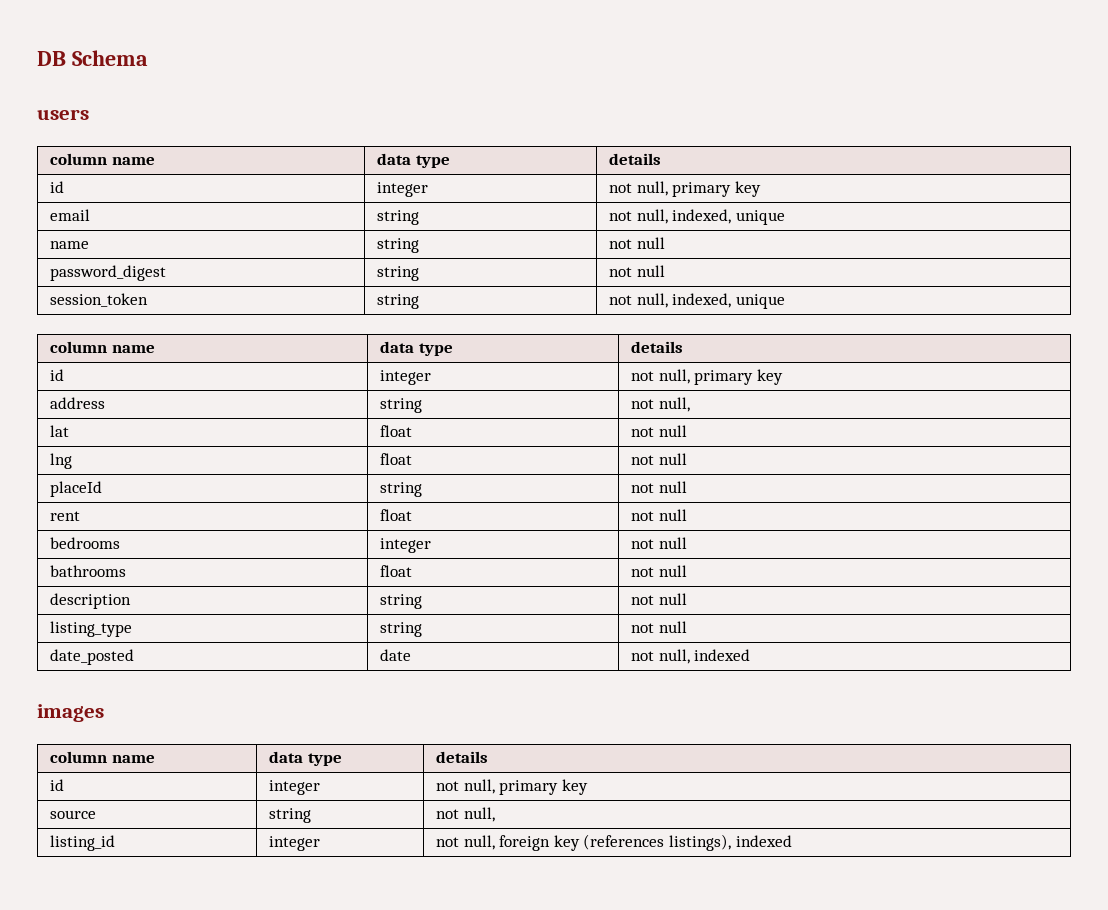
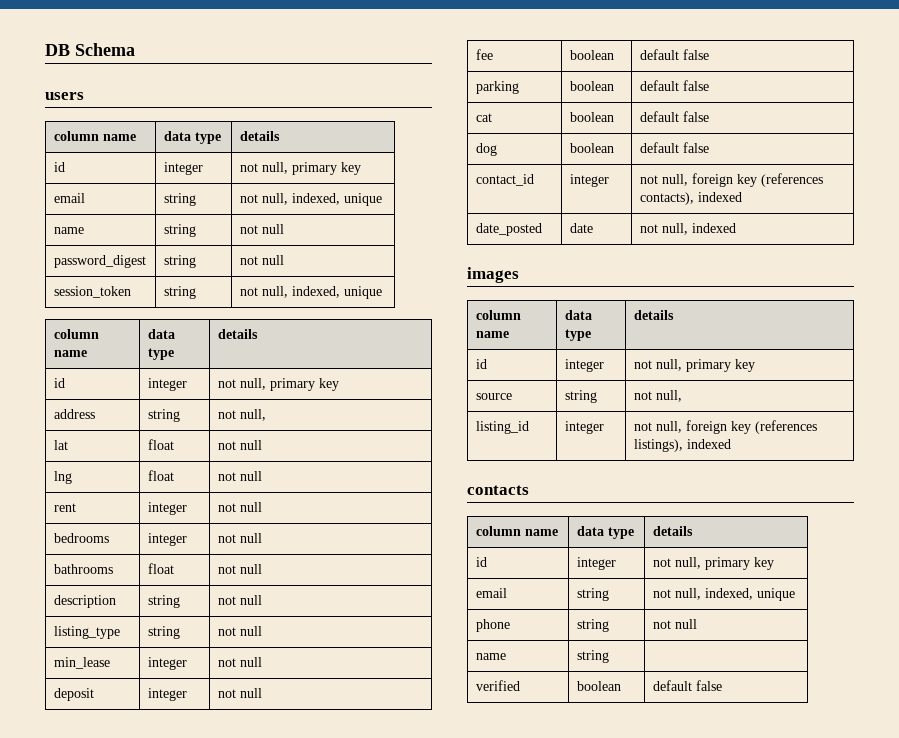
[50,481,103,497] [380,482,423,497] [631,481,687,493] // placeId | string | not null -> (262, 476) none
[380,509,413,521] float -> [147,502,187,515] integer
(687, 627) none -> [53,657,110,669] [147,657,187,670] [217,657,262,667] [53,688,94,701] [147,688,187,701] [217,688,262,698] [475,49,493,60] [569,50,614,60] [639,49,709,60] [475,81,519,94] [569,81,614,91] [639,80,709,91] [475,113,492,122] [569,112,614,122] [639,111,709,122] [475,143,497,156] [569,143,614,153] [639,142,709,153] [475,174,534,186] [569,174,609,187] [639,173,823,187] [639,192,742,205] // min_lease | integer | not null // deposit | integer | not null // fee | boolean | default false // parking | boolean | default false // cat | boolean | default false // dog | boolean | default false // contact_id | integer | not null, foreign key (references contacts), indexed
(792, 841) none -> [467,485,529,495] [475,526,558,536] [576,526,634,539] [652,526,693,536] [475,557,487,567] [576,557,616,570] [652,557,774,570] [475,588,507,598] [576,588,609,601] [652,588,795,601] [475,619,510,632] [576,619,609,632] [652,619,697,629] [475,653,506,660] [576,650,609,663] [475,680,520,691] [576,681,621,691] [652,680,722,691] // contacts // column name | data type | details // id | integer | not null, primary key // email | string | not null, indexed, unique // phone | string | not null // name | string | // verified | boolean | default false

